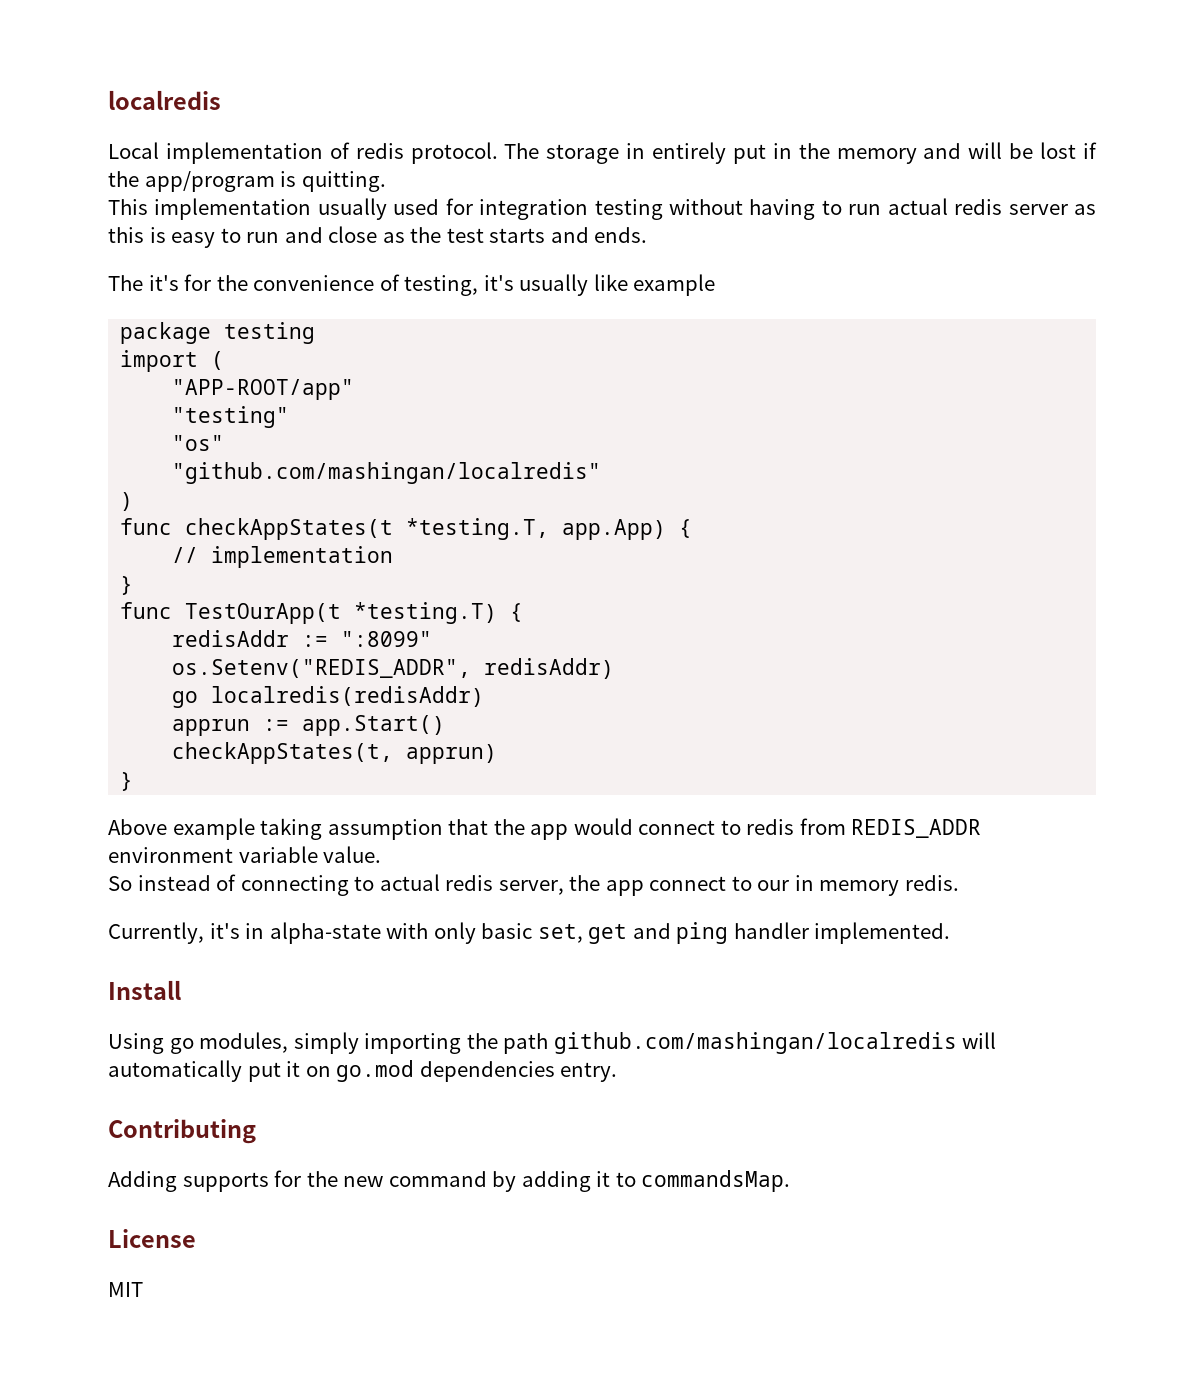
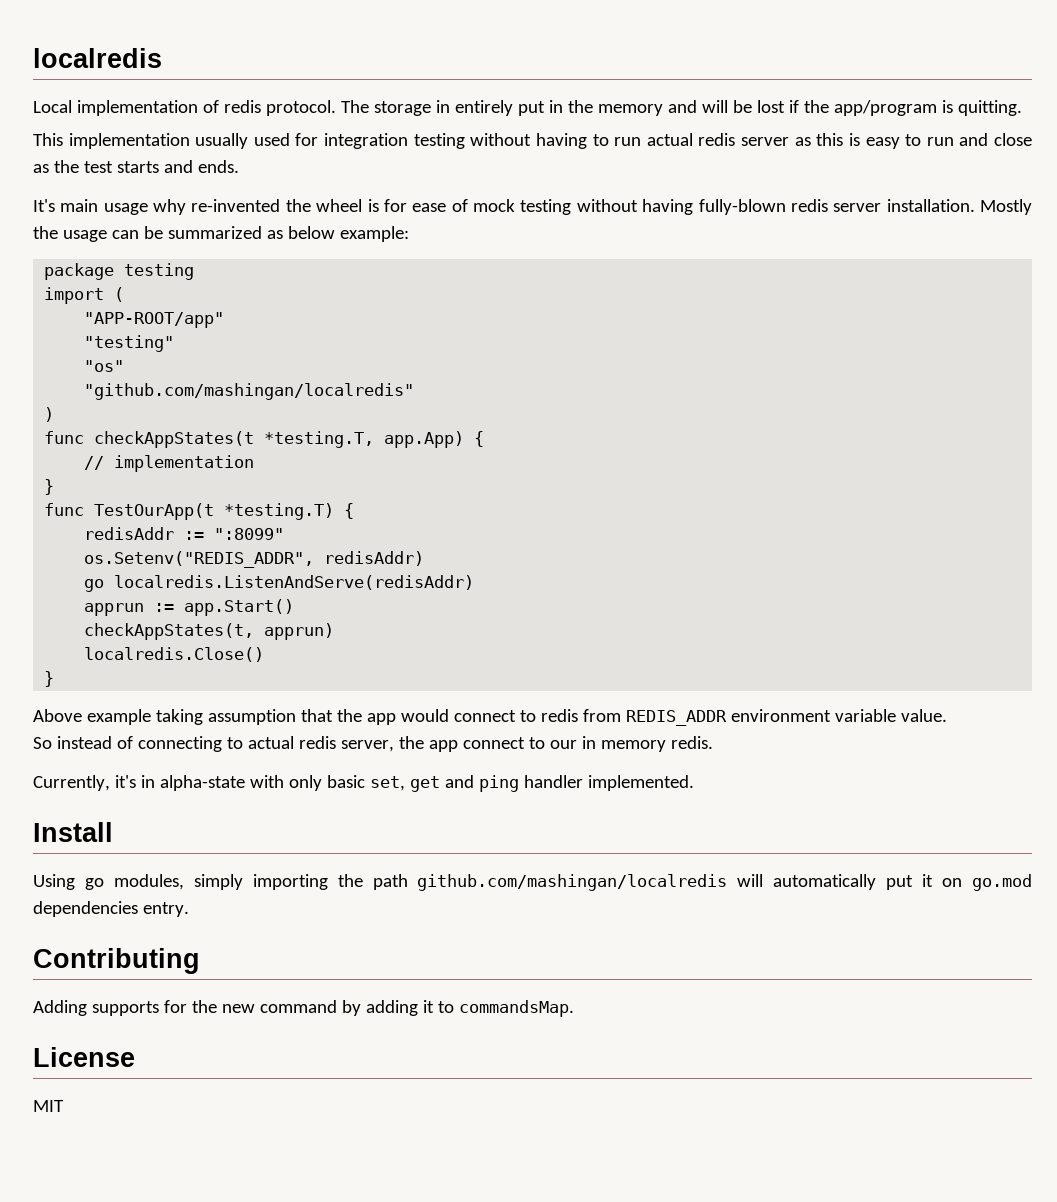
[108,274,716,296] The it's for the convenience of testing, it's usually like example -> [33,199,1032,215] [33,226,409,242] It's main usage why re-invented the wheel is for ease of mock testing without having fully-blown redis server installation. Mostly the usage can be summarized as below example:
[211,686,485,707] localredis(redisAddr) -> [114,575,475,590] localredis.ListenAndServe(redisAddr)
(498, 754) none -> [84,647,265,662] // localredis.Close()

